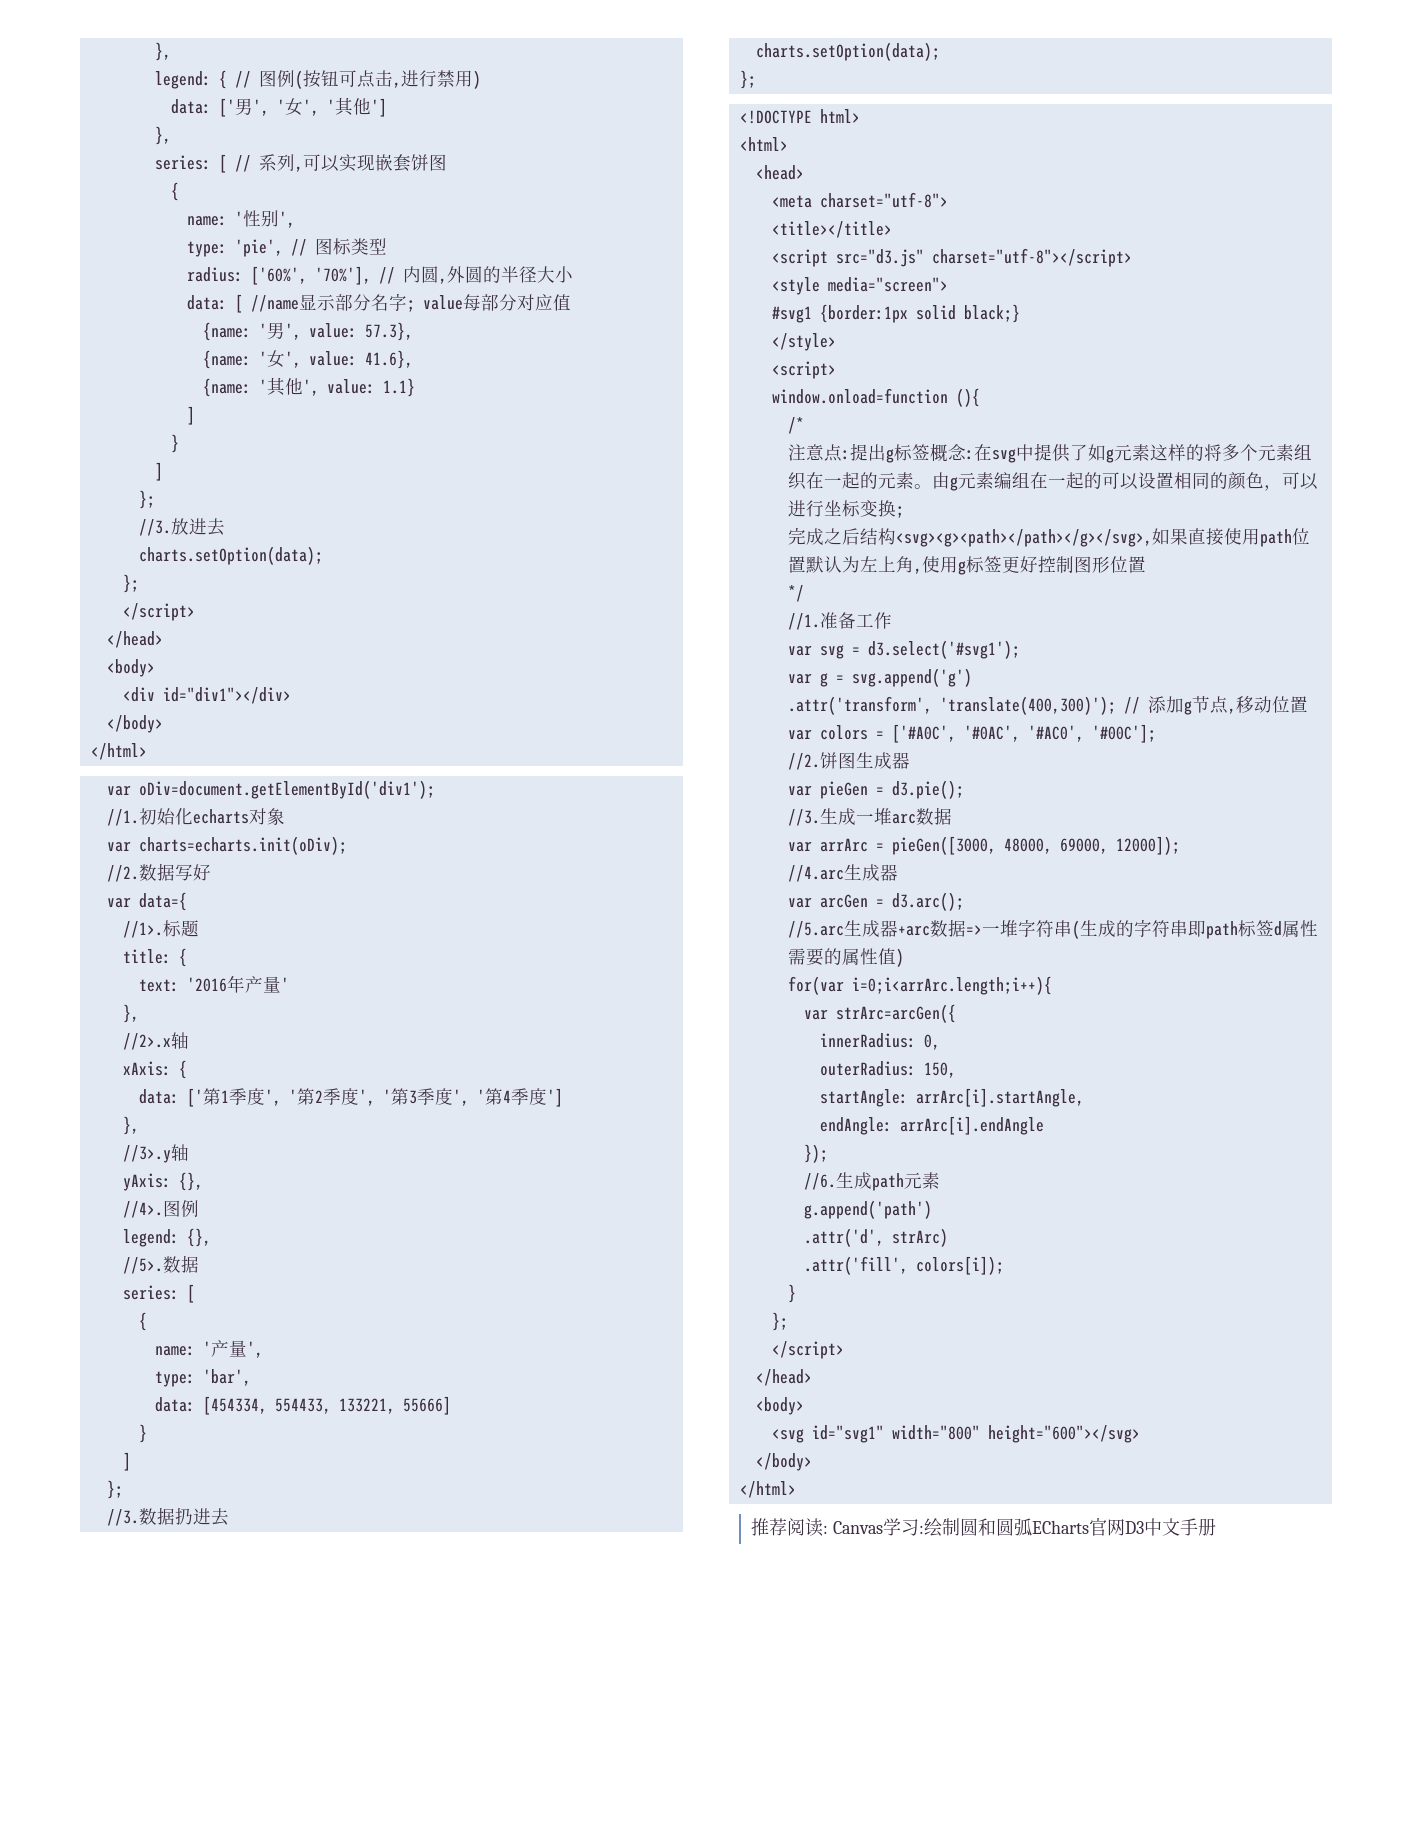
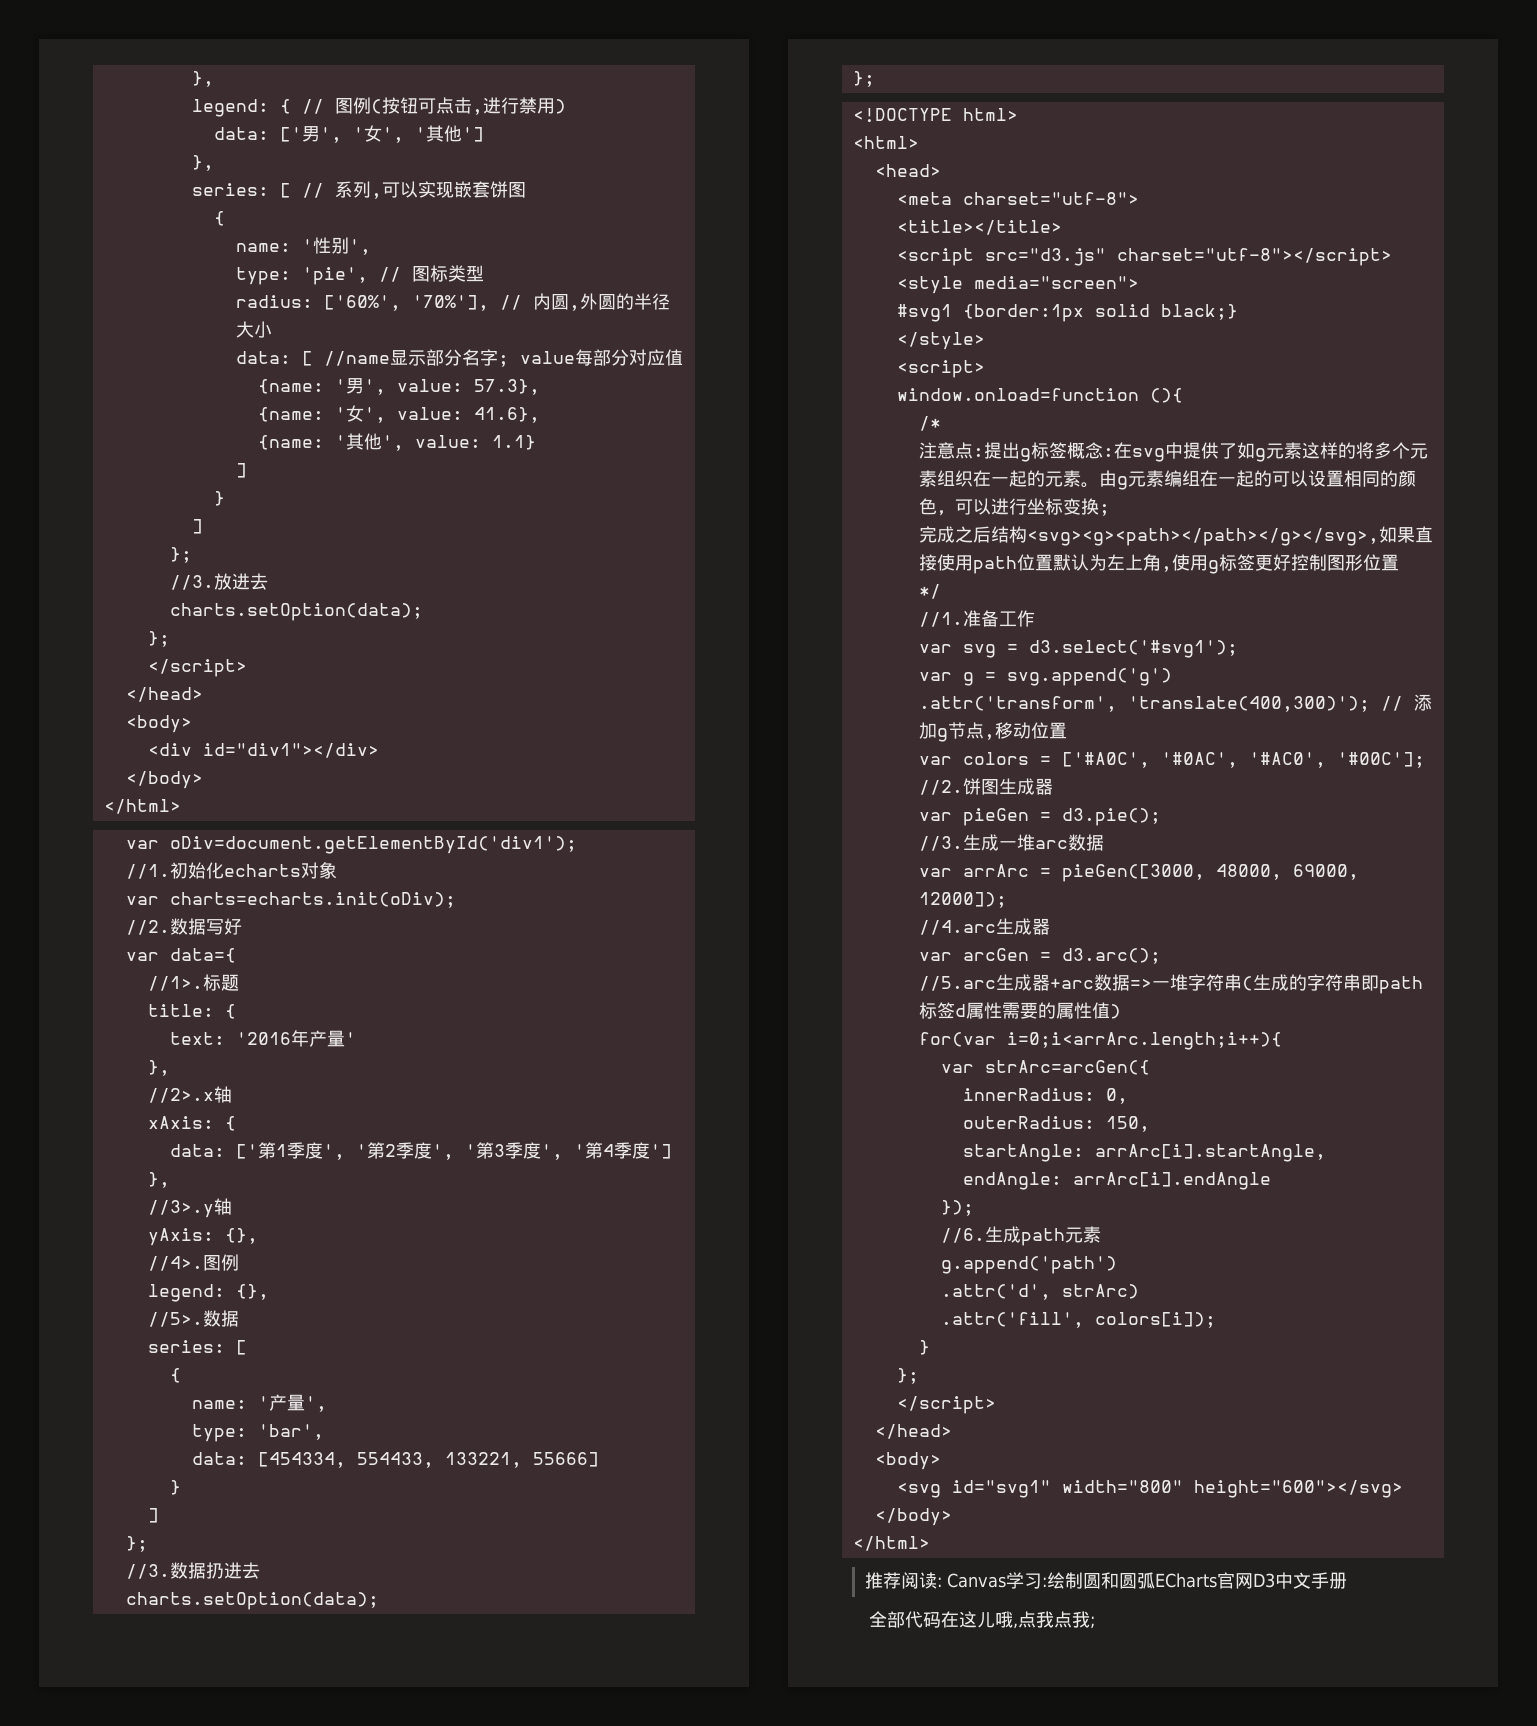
(1217, 1527) none -> [869,1611,1096,1629] // 全部代码在这儿哦,点我点我;

